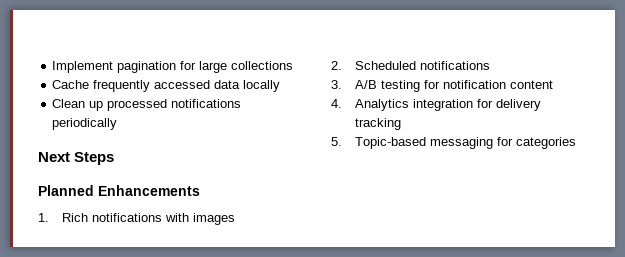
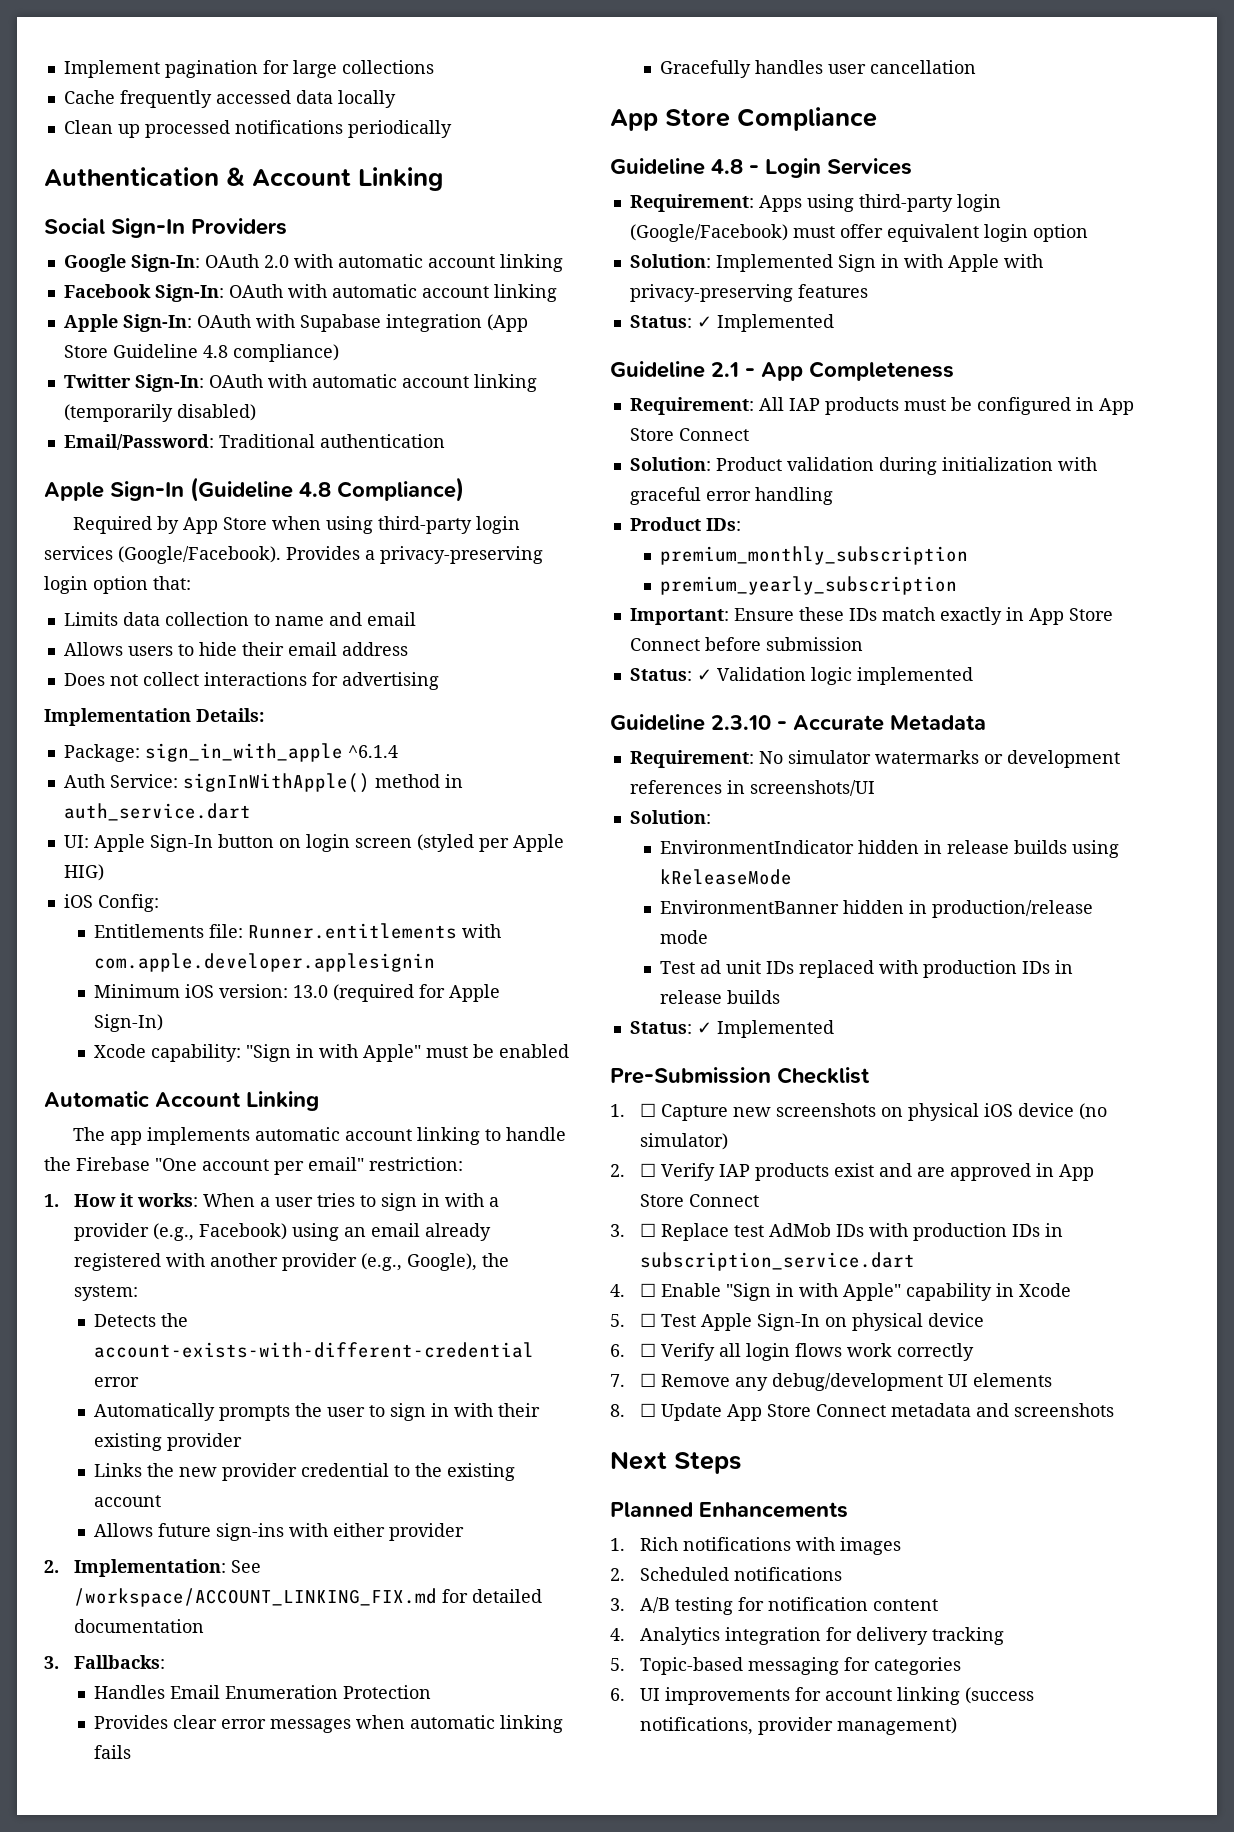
(118, 124) none -> [44,167,443,191] [44,218,287,238] [63,254,563,272] [63,284,557,302] [63,314,528,332] [63,344,339,362] [63,374,537,392] [63,404,256,422] [63,434,445,450] [44,477,464,502] [73,516,521,534] [44,546,543,564] [44,576,191,594] [63,612,416,626] [63,642,408,656] [63,672,439,690] [44,708,264,726] [63,743,398,762] [63,773,463,793] [63,803,251,821] [63,834,564,852] [63,864,104,881] [63,894,159,912] [93,923,501,939] [93,953,435,972] [93,984,500,1002] [93,1014,163,1032] [93,1044,569,1062] [44,1091,319,1111] [73,1127,567,1145] [44,1157,463,1175] [44,1193,500,1211] [74,1223,492,1241] [74,1253,510,1271] [74,1285,139,1301] [93,1313,188,1327] [93,1342,534,1358] [93,1377,139,1387] [93,1403,540,1421] [93,1433,242,1451] [93,1463,515,1481] [93,1495,161,1507] [93,1523,464,1541] [44,1559,262,1577] [74,1588,543,1607] [74,1619,205,1633] [44,1655,166,1669] [93,1685,431,1699] [93,1715,563,1733] [93,1745,131,1759] [659,60,976,78] [610,107,877,131] [610,158,912,178] [629,194,1001,212] [629,224,1088,242] [629,254,1043,272] [629,284,868,302] [629,314,834,332] [610,361,954,381] [629,397,1134,415] [629,428,749,441] [629,457,1097,475] [629,487,833,505] [629,517,741,531] [659,546,968,565] [659,576,957,595] [629,607,1113,625] [629,637,863,651] [629,667,973,685] [610,714,986,731] [629,750,1120,768] [629,780,875,796] [629,810,711,824] [659,840,1119,858] [659,869,792,885] [659,900,1093,918] [659,930,708,944] [659,960,1073,978] [659,990,780,1004] [629,1020,834,1038] [610,1067,870,1084] [610,1103,1108,1121] [640,1133,729,1150] [610,1163,1095,1181] [640,1194,760,1207] [610,1223,1064,1241] [640,1252,916,1271] [610,1283,1072,1301] [610,1313,985,1331] [610,1343,975,1361] [610,1373,1053,1391] [610,1403,1115,1421] // Authentication & Account Linking // Social Sign-In Providers // Google Sign-In: OAuth 2.0 with automatic account linking // Facebook Sign-In: OAuth with automatic account linking // Apple Sign-In: OAuth with Supabase integration (App Store Guideline 4.8 compliance) // Twitter Sign-In: OAuth with automatic account linking (temporarily disabled) // Email/Password: Traditional authentication // Apple Sign-In (Guideline 4.8 Compliance) // Required by App Store when using third-party login services (Google/Facebook). Provides a privacy-preserving login option that: // Limits data collection to name and email // Allows users to hide their email address // Does not collect interactions for advertising // Implementation Details: // Package: sign_in_with_apple ^6.1.4 // Auth Service: signInWithApple() method in auth_service.dart // UI: Apple Sign-In button on login screen (styled per Apple HIG) // iOS Config: // Entitlements file: Runner.entitlements with com.apple.developer.applesignin // Minimum iOS version: 13.0 (required for Apple Sign-In) // Xcode capability: "Sign in with Apple" must be enabled // Automatic Account Linking // The app implements automatic account linking to handle the Firebase "One account per email" restriction: // 1. How it works: When a user tries to sign in with a provider (e.g., Facebook) using an email already registered with another provider (e.g., Google), the system: // Detects the account-exists-with-different-credential error // Automatically prompts the user to sign in with their existing provider // Links the new provider credential to the existing account // Allows future sign-ins with either provider // 2. Implementation: See /workspace/ACCOUNT_LINKING_FIX.md for detailed documentation // 3. Fallbacks: // Handles Email Enumeration Protection // Provides clear error messages when automatic linking fails // Gracefully handles user cancellation // App Store Compliance // Guideline 4.8 - Login Services // Requirement: Apps using third-party login (Google/Facebook) must offer equivalent login option // Solution: Implemented Sign in with Apple with privacy-preserving features // Status: ✓ Implemented // Guideline 2.1 - App Completeness // Requirement: All IAP products must be configured in App Store Connect // Solution: Product validation during initialization with graceful error handling // Product IDs: // premium_monthly_subscription // premium_yearly_subscription // Important: Ensure these IDs match exactly in App Store Connect before submission // Status: ✓ Validation logic implemented // Guideline 2.3.10 - Accurate Metadata // Requirement: No simulator watermarks or development references in screenshots/UI // Solution: // EnvironmentIndicator hidden in release builds using kReleaseMode // EnvironmentBanner hidden in production/release mode // Test ad unit IDs replaced with production IDs in release builds // Status: ✓ Implemented // Pre-Submission Checklist // 1. ☐ Capture new screenshots on physical iOS device (no simulator) // 2. ☐ Verify IAP products exist and are approved in App Store Connect // 3. ☐ Replace test AdMob IDs with production IDs in subscription_service.dart // 4. ☐ Enable "Sign in with Apple" capability in Xcode // 5. ☐ Test Apple Sign-In on physical device // 6. ☐ Verify all login flows work correctly // 7. ☐ Remove any debug/development UI elements // 8. ☐ Update App Store Connect metadata and screenshots
(576, 143) none -> [610,1687,1035,1705] [640,1717,958,1735] // 6. UI improvements for account linking (success notifications, provider management)

